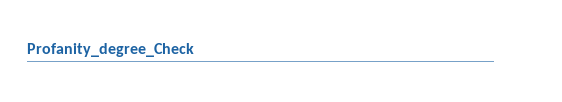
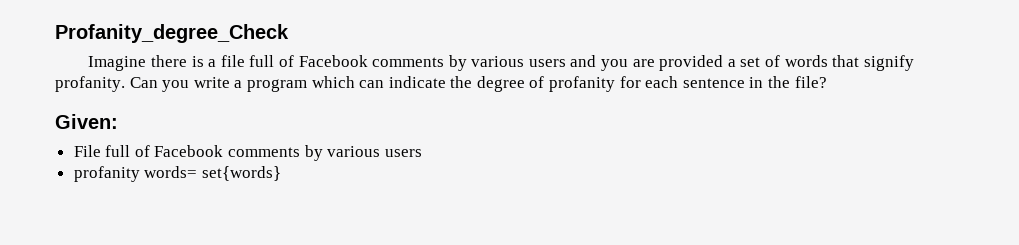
(194, 50) none -> [88,55,914,71] [55,76,827,92] [55,114,118,129] [73,145,422,161] [73,166,281,182] // Imagine there is a file full of Facebook comments by various users and you are provided a set of words that signify profanity. Can you write a program which can indicate the degree of profanity for each sentence in the file? // Given: // File full of Facebook comments by various users // profanity words= set{words}

